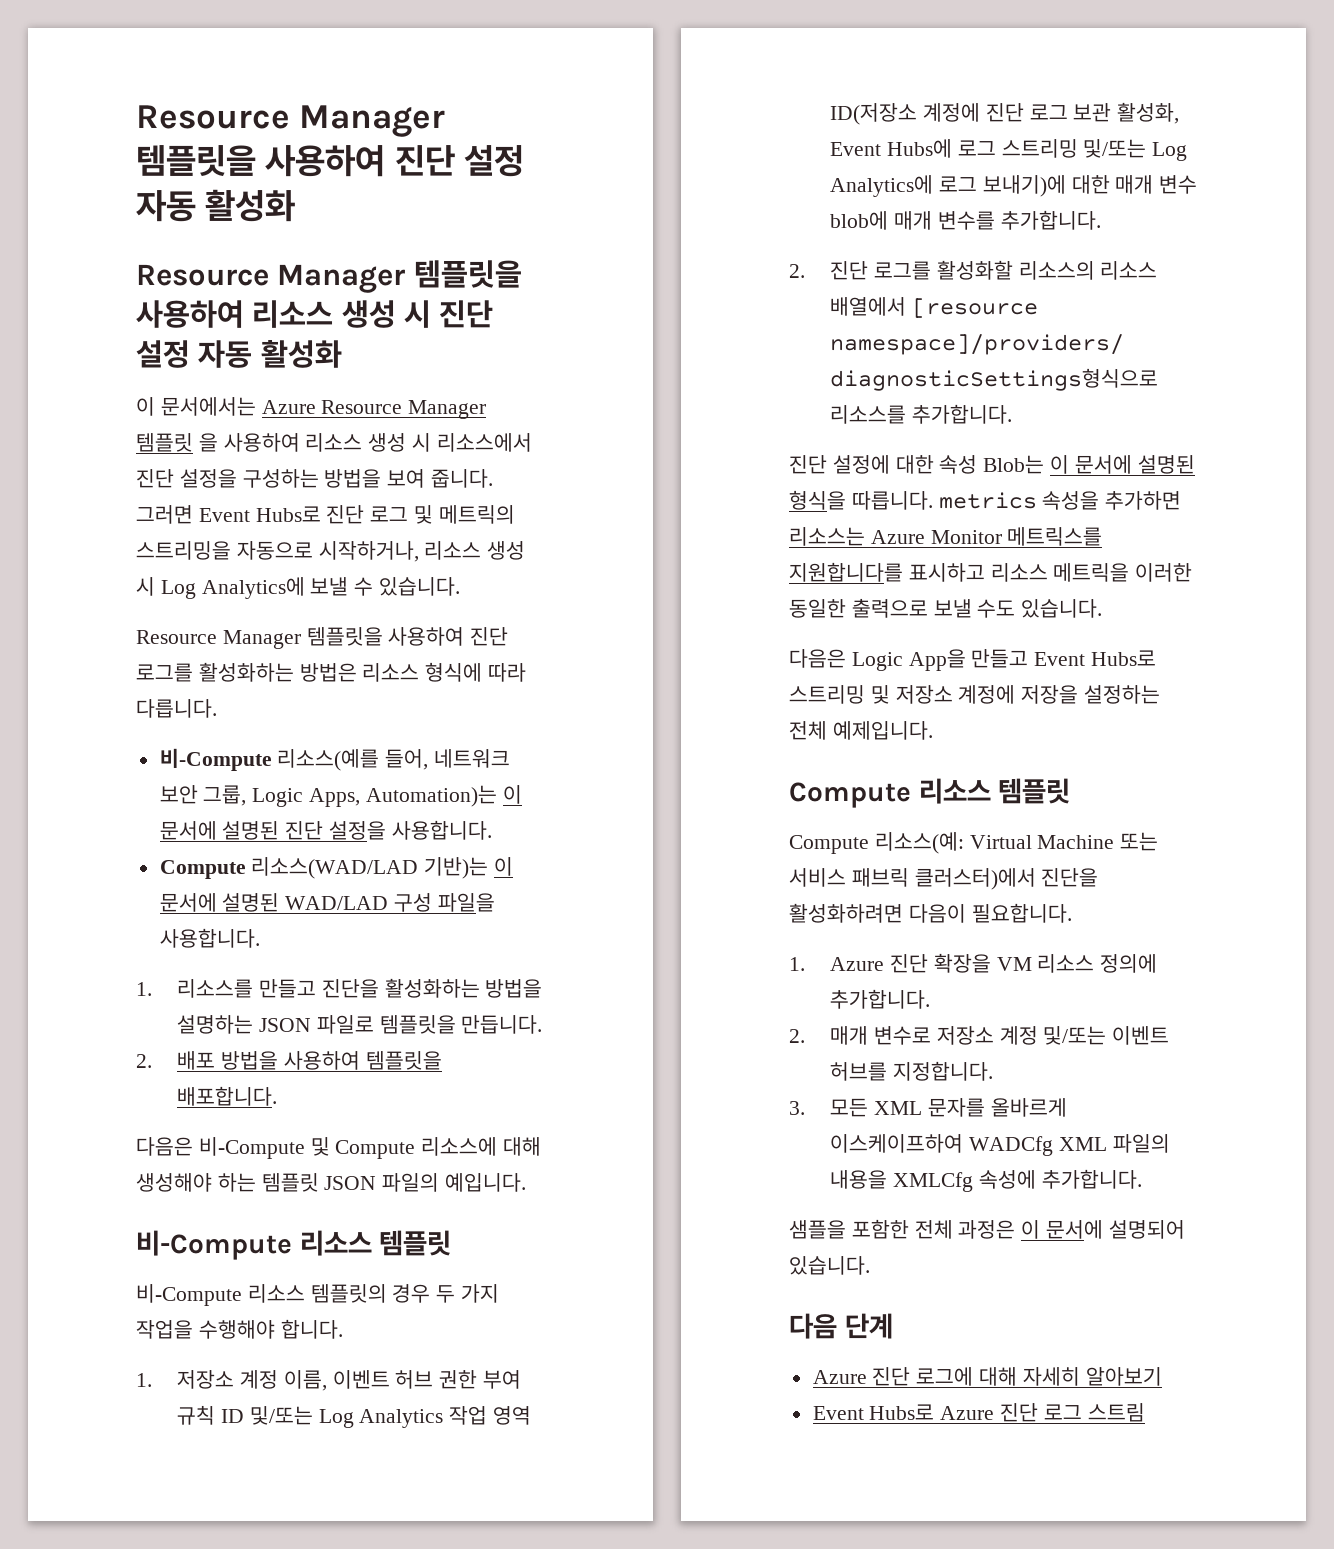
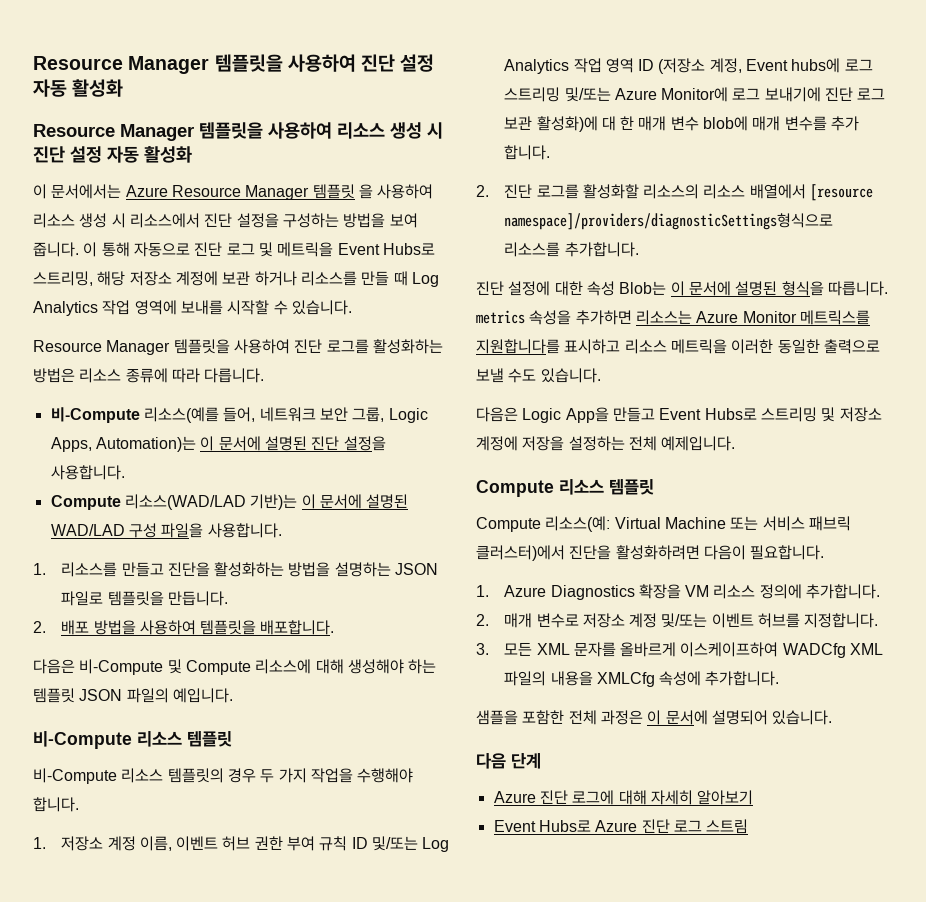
[136,505,515,524] [136,541,526,562] [136,577,349,599] 그러면 Event Hubs로 진단 로그 및 메트릭의 스트리밍을 자동으로 시작하거나, 리소스 생성 시 Log Analytics에 보낼 -> [83,242,435,257] [33,271,439,287] [33,300,270,316] 이 통해 자동으로 진단 로그 및 메트릭을 Event Hubs로 스트리밍, 해당 저장소 계정에 보관 하거나 리소스를 만들 때 Log Analytics 작업 영역에 보내를 시작할
[425,662,483,682] 형식에 -> [125,368,168,383] 종류에
[830,102,1180,125] [830,139,1188,161] [830,175,1110,197] ID(저장소 계정에 진단 로그 보관 활성화, Event Hubs에 로그 스트리밍 및/또는 Log Analytics에 로그 보내기)에 대한 -> [638,58,873,74] [504,87,886,102] [504,116,635,132] ID (저장소 계정, Event hubs에 로그 스트리밍 및/또는 Azure Monitor에 로그 보내기에 진단 로그 보관 활성화)에 대 한
[1000,210,1101,230] 추가합니다. -> [831,116,860,131] [504,145,551,160] 추가 합니다.
[890,954,929,973] 진단 -> [550,585,635,600] Diagnostics

